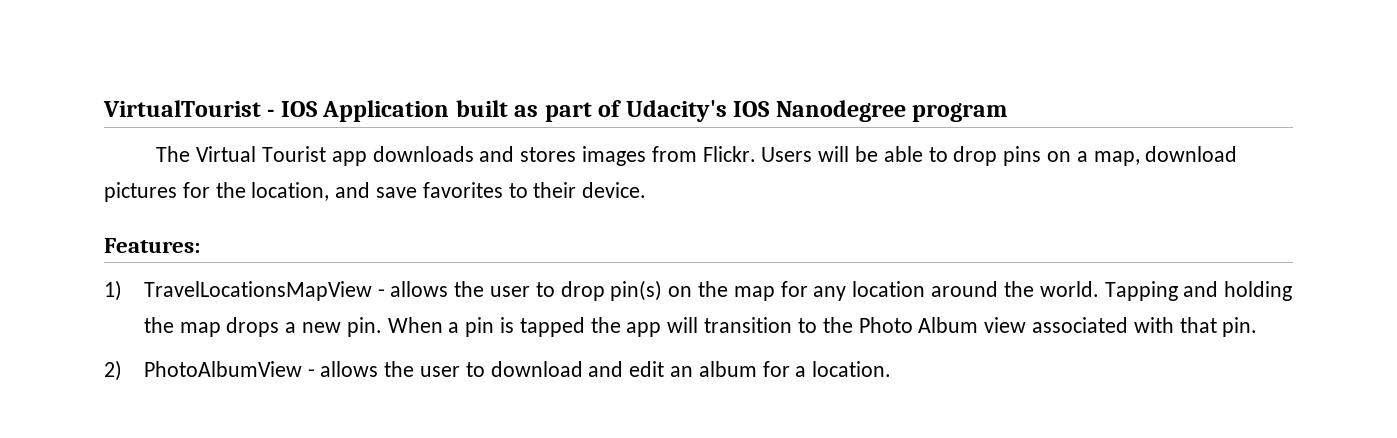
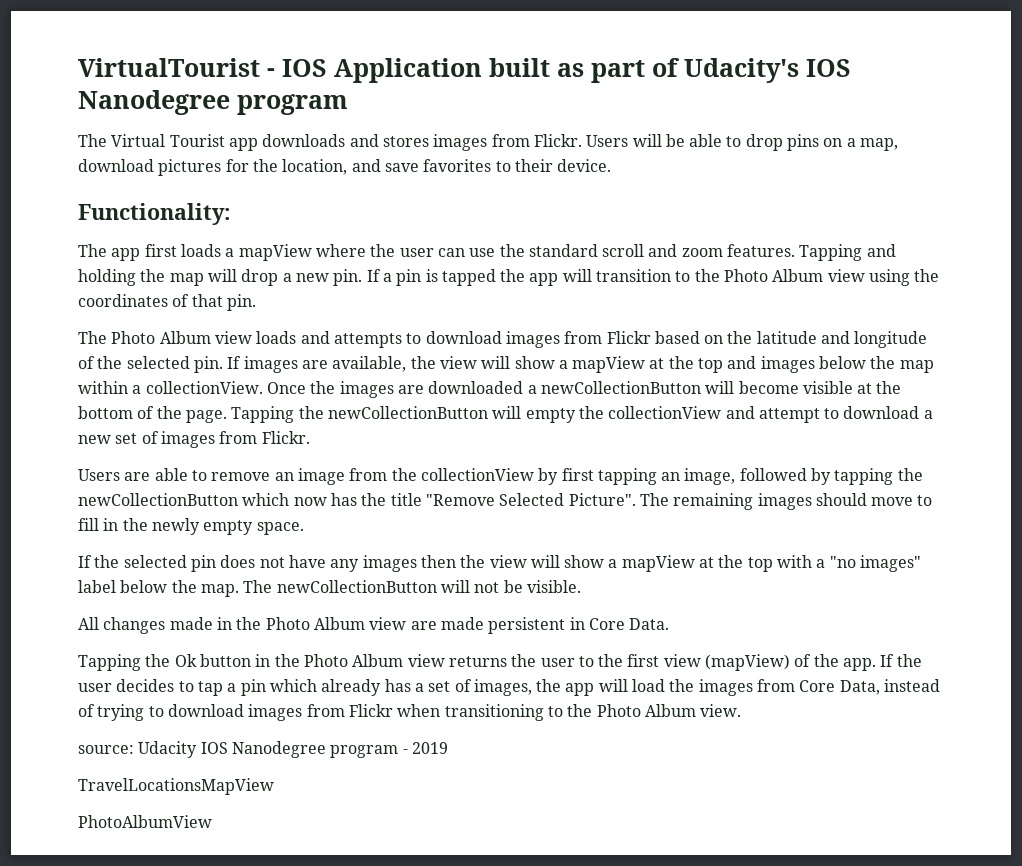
[104,238,200,253] [104,280,1099,301] Features: // 1) TravelLocationsMapView - allows the user to drop pin(s) on the map for any location around the world. -> [78,203,231,225] [78,244,796,261] Functionality: // The app first loads a mapView where the user can use the standard scroll and zoom features.
[226,317,280,337] drops -> [207,269,279,286] will drop
[387,317,443,333] When -> [366,269,381,282] If
[1031,317,1258,337] [104,360,892,381] associated with that pin. // 2) PhotoAlbumView - allows the user to download and edit an album for a location. -> [869,269,940,286] [78,294,256,311] [78,331,928,348] [78,356,934,373] [78,381,902,398] [78,406,933,423] [78,431,310,448] [78,468,923,485] [78,493,933,510] [78,518,304,535] [78,555,922,572] [78,580,581,597] [78,617,670,634] [78,654,922,671] [78,679,941,696] [78,704,742,721] [78,741,448,758] [78,778,274,795] [78,815,212,828] using the coordinates of that pin. // The Photo Album view loads and attempts to download images from Flickr based on the latitude and longitude of the selected pin. If images are available, the view will show a mapView at the top and images below the map within a collectionView. Once the images are downloaded a newCollectionButton will become visible at the bottom of the page. Tapping the newCollectionButton will empty the collectionView and attempt to download a new set of images from Flickr. // Users are able to remove an image from the collectionView by first tapping an image, followed by tapping the newCollectionButton which now has the title "Remove Selected Picture". The remaining images should move to fill in the newly empty space. // If the selected pin does not have any images then the view will show a mapView at the top with a "no images" label below the map. The newCollectionButton will not be visible. // All changes made in the Photo Album view are made persistent in Core Data. // Tapping the Ok button in the Photo Album view returns the user to the first view (mapView) of the app. If the user decides to tap a pin which already has a set of images, the app will load the images from Core Data, instead of trying to download images from Flickr when transitioning to the Photo Album view. // source: Udacity IOS Nanodegree program - 2019 // TravelLocationsMapView // PhotoAlbumView

